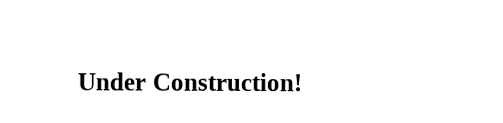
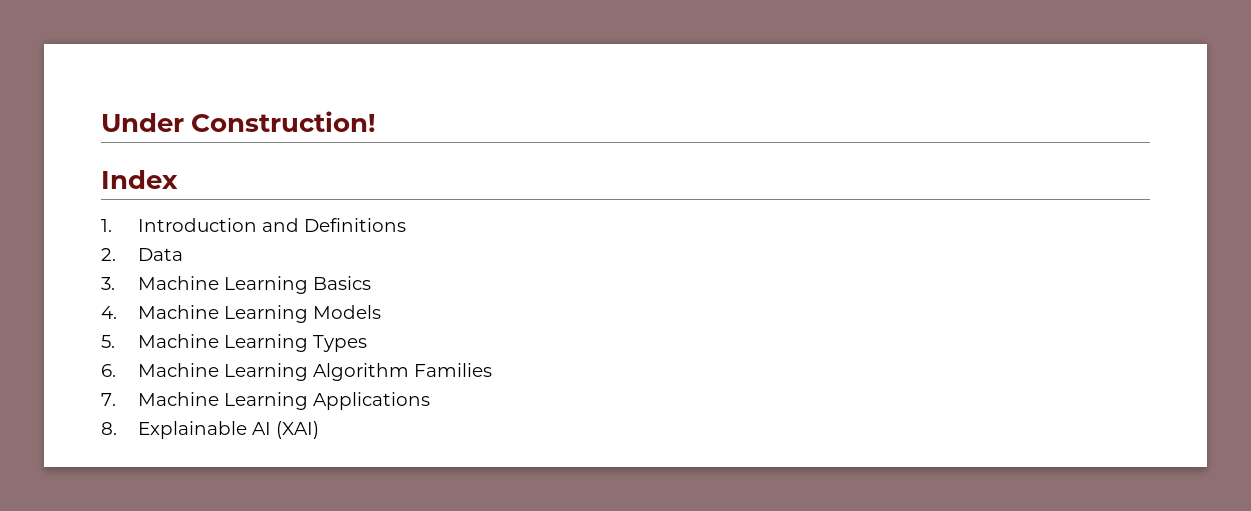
(302, 82) none -> [101,170,178,189] [101,218,406,232] [101,248,183,261] [101,276,371,294] [101,305,381,323] [101,334,367,352] [101,363,492,381] [101,392,430,410] [101,421,319,439] // Index // 1. Introduction and Definitions // 2. Data // 3. Machine Learning Basics // 4. Machine Learning Models // 5. Machine Learning Types // 6. Machine Learning Algorithm Families // 7. Machine Learning Applications // 8. Explainable AI (XAI)

